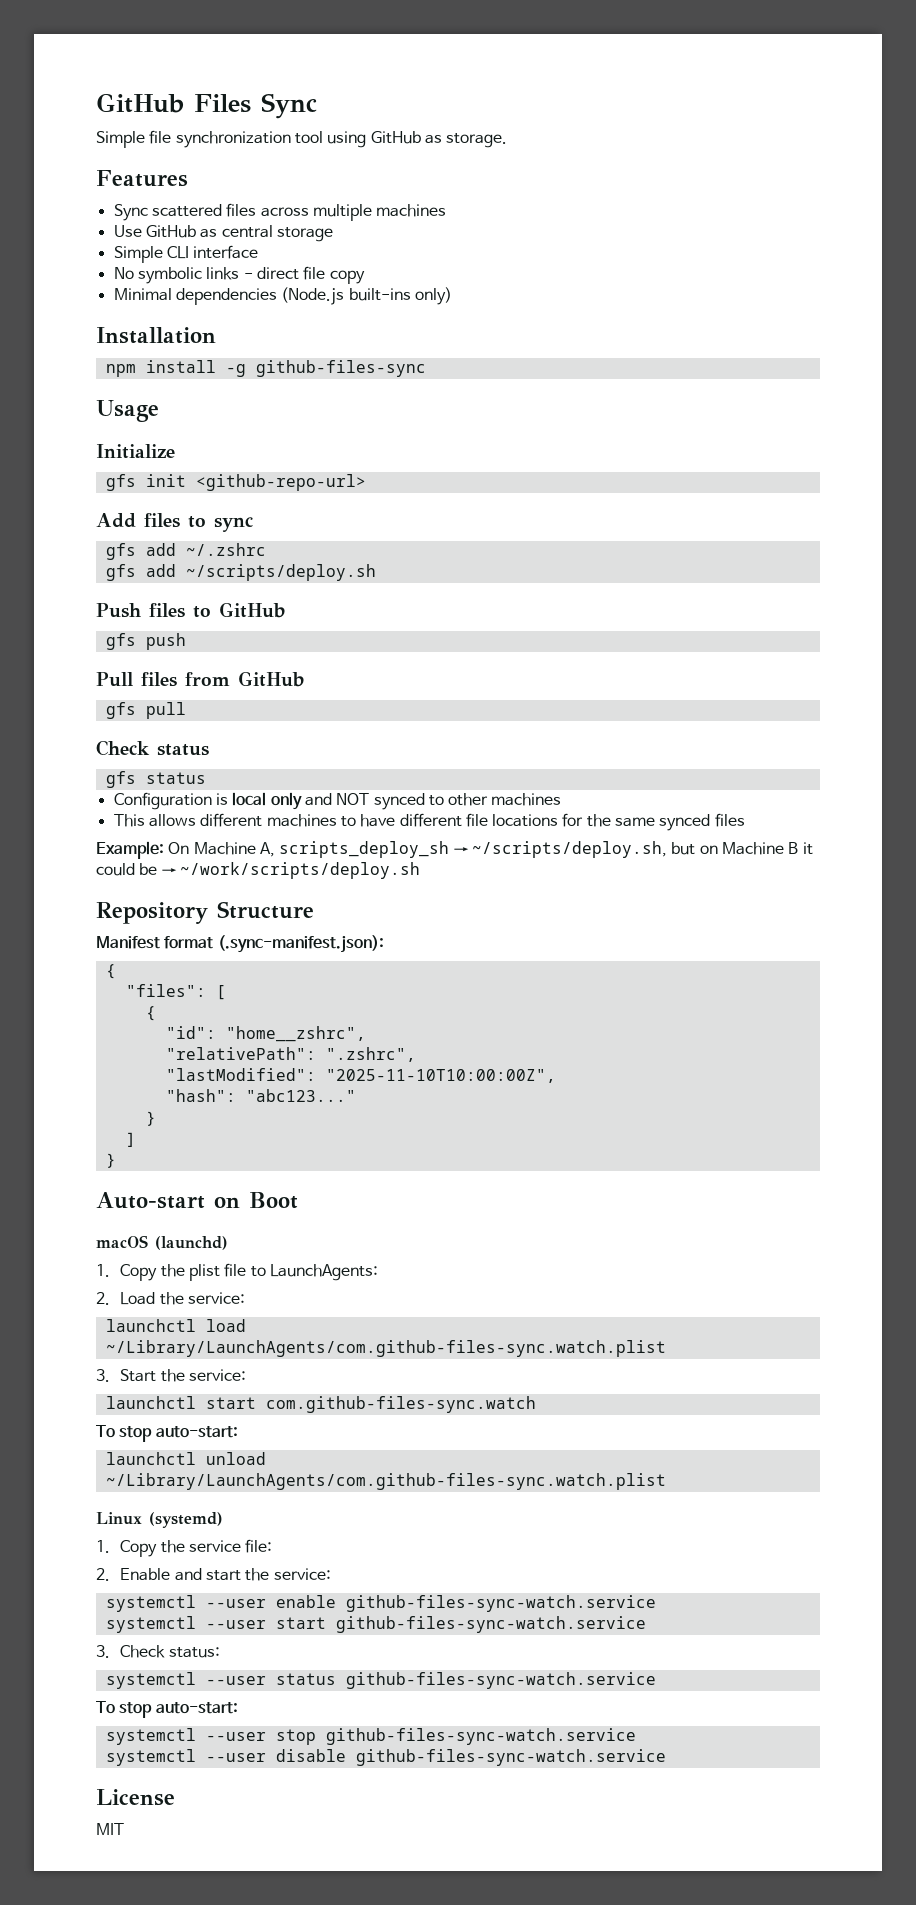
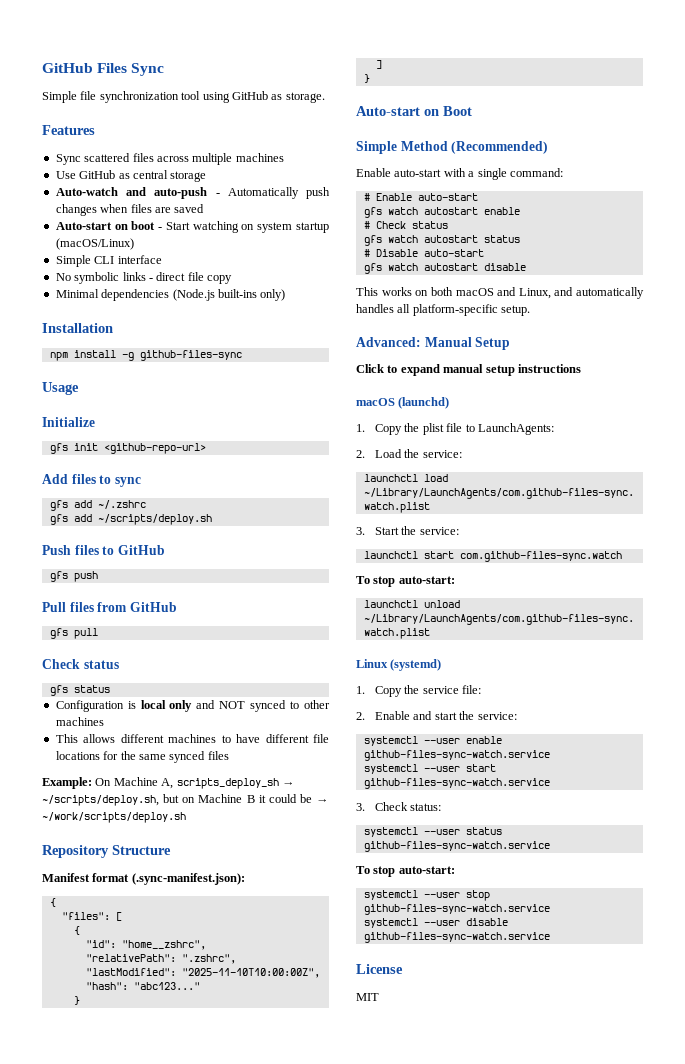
(333, 234) none -> [55,187,330,199] [55,204,205,216] [55,221,329,233] [55,238,134,250] // Auto-watch and auto-push - Automatically push changes when files are saved // Auto-start on boot - Start watching on system startup (macOS/Linux)
(298, 1200) none -> [356,141,549,154] [356,168,563,180] [363,193,478,201] [363,207,520,218] [363,221,448,229] [363,235,520,246] [363,249,484,257] [363,263,526,274] [356,287,644,299] [356,304,531,316] [356,337,511,350] [356,364,581,376] // Simple Method (Recommended) // Enable auto-start with a single command: // # Enable auto-start // gfs watch autostart enable // # Check status // gfs watch autostart status // # Disable auto-start // gfs watch autostart disable // This works on both macOS and Linux, and automatically handles all platform-specific setup. // Advanced: Manual Setup // Click to expand manual setup instructions

